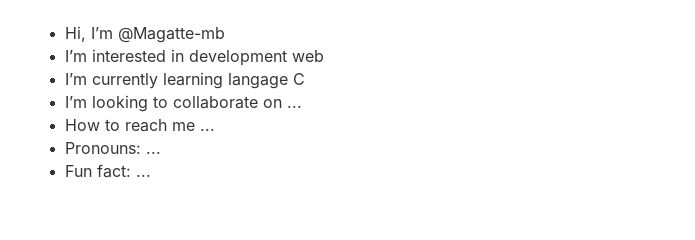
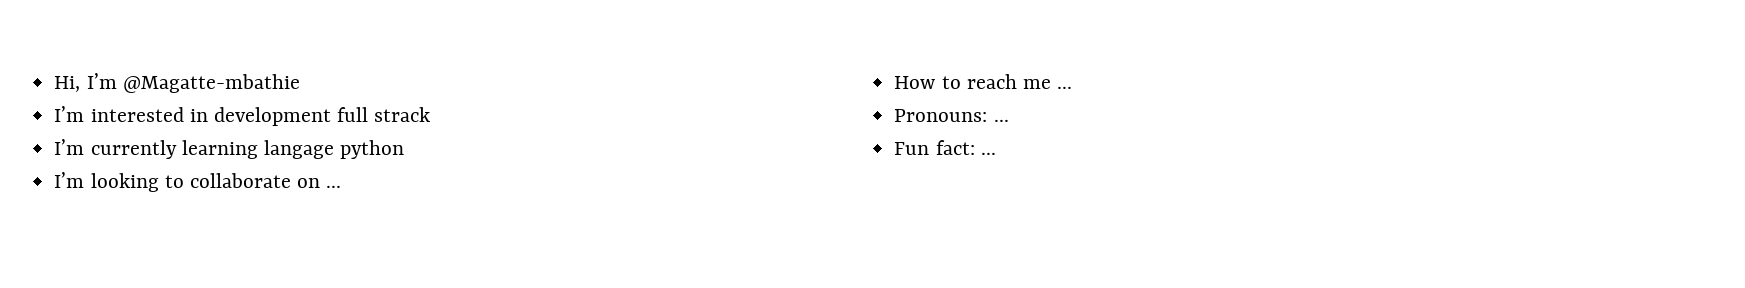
[117,27,225,43] @Magatte-mb -> [122,74,300,93] @Magatte-mbathie
[291,50,324,62] web -> [337,107,431,122] full strack
[292,73,305,85] C -> [340,140,405,159] python

